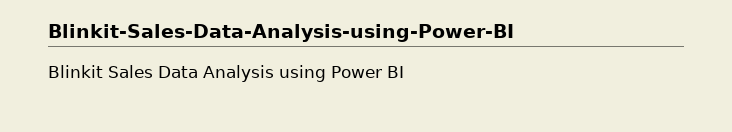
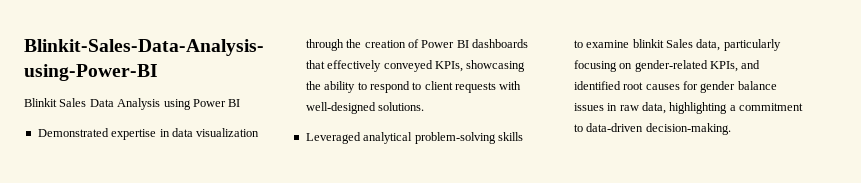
(404, 72) none -> [37,128,260,140] [305,39,528,51] [305,60,526,72] [305,81,522,93] [305,102,425,114] [305,132,523,144] [573,39,781,51] [573,60,761,72] [573,81,777,93] [573,102,803,114] [573,123,731,135] // Demonstrated expertise in data visualization through the creation of Power BI dashboards that effectively conveyed KPIs, showcasing the ability to respond to client requests with well-designed solutions. // Leveraged analytical problem-solving skills to examine blinkit Sales data, particularly focusing on gender-related KPIs, and identified root causes for gender balance issues in raw data, highlighting a commitment to data-driven decision-making.

